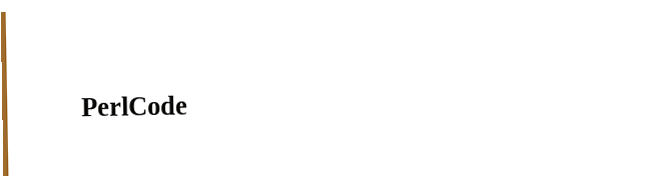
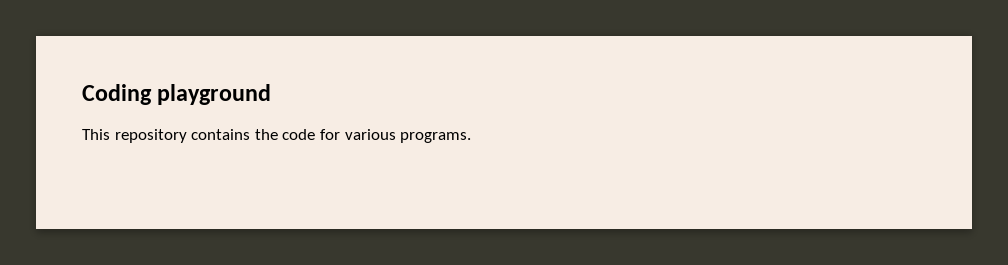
[81,95,188,117] PerlCode -> [82,84,272,105] [82,129,472,143] Coding playground // This repository contains the code for various programs.

